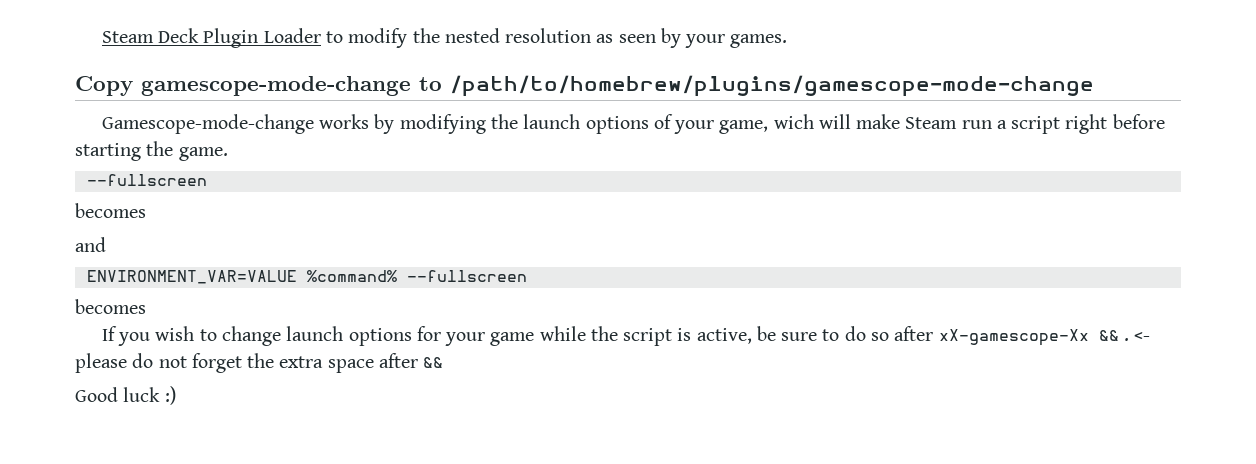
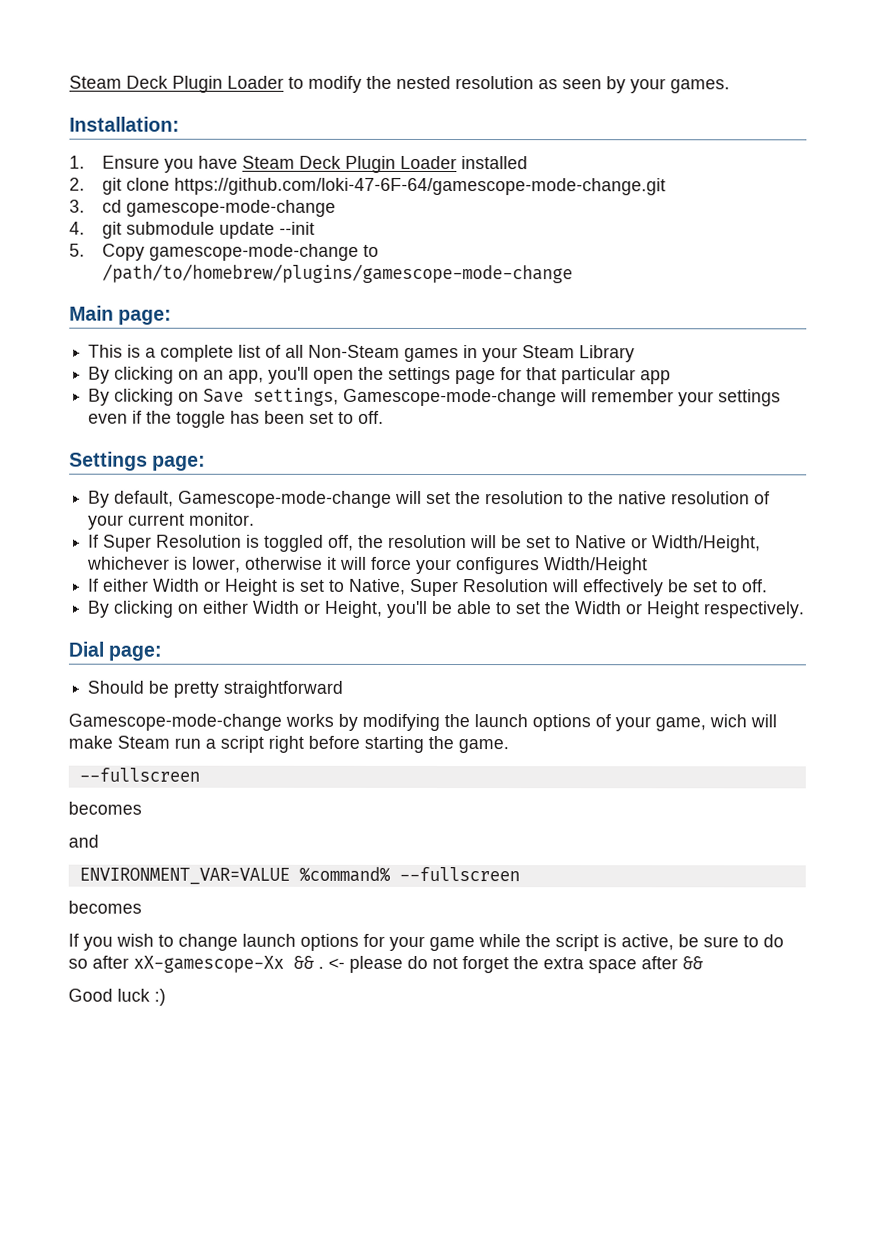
[75,75,1094,97] Copy gamescope-mode-change to /path/to/homebrew/plugins/gamescope-mode-change -> [69,116,180,132] [69,155,528,173] [69,177,666,196] [69,199,336,217] [69,221,315,239] [69,243,379,261] [101,263,573,284] [69,305,173,325] [88,344,636,363] [88,366,672,385] [88,387,782,407] [88,410,385,428] [69,451,207,471] [88,490,771,508] [88,512,256,530] [88,534,762,553] [87,556,649,575] [88,578,769,597] [88,600,806,619] [68,641,163,661] [87,680,344,698] Installation: // 1. Ensure you have Steam Deck Plugin Loader installed // 2. git clone https://github.com/loki-47-6F-64/gamescope-mode-change.git // 3. cd gamescope-mode-change // 4. git submodule update --init // 5. Copy gamescope-mode-change to /path/to/homebrew/plugins/gamescope-mode-change // Main page: // This is a complete list of all Non-Steam games in your Steam Library // By clicking on an app, you'll open the settings page for that particular app // By clicking on Save settings, Gamescope-mode-change will remember your settings even if the toggle has been set to off. // Settings page: // By default, Gamescope-mode-change will set the resolution to the native resolution of your current monitor. // If Super Resolution is toggled off, the resolution will be set to Native or Width/Height, whichever is lower, otherwise it will force your configures Width/Height // If either Width or Height is set to Native, Super Resolution will effectively be set to off. // By clicking on either Width or Height, you'll be able to set the Width or Height respectively. // Dial page: // Should be pretty straightforward

